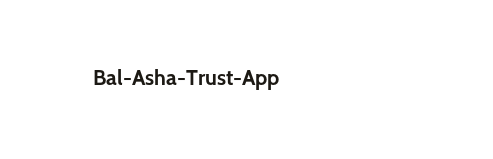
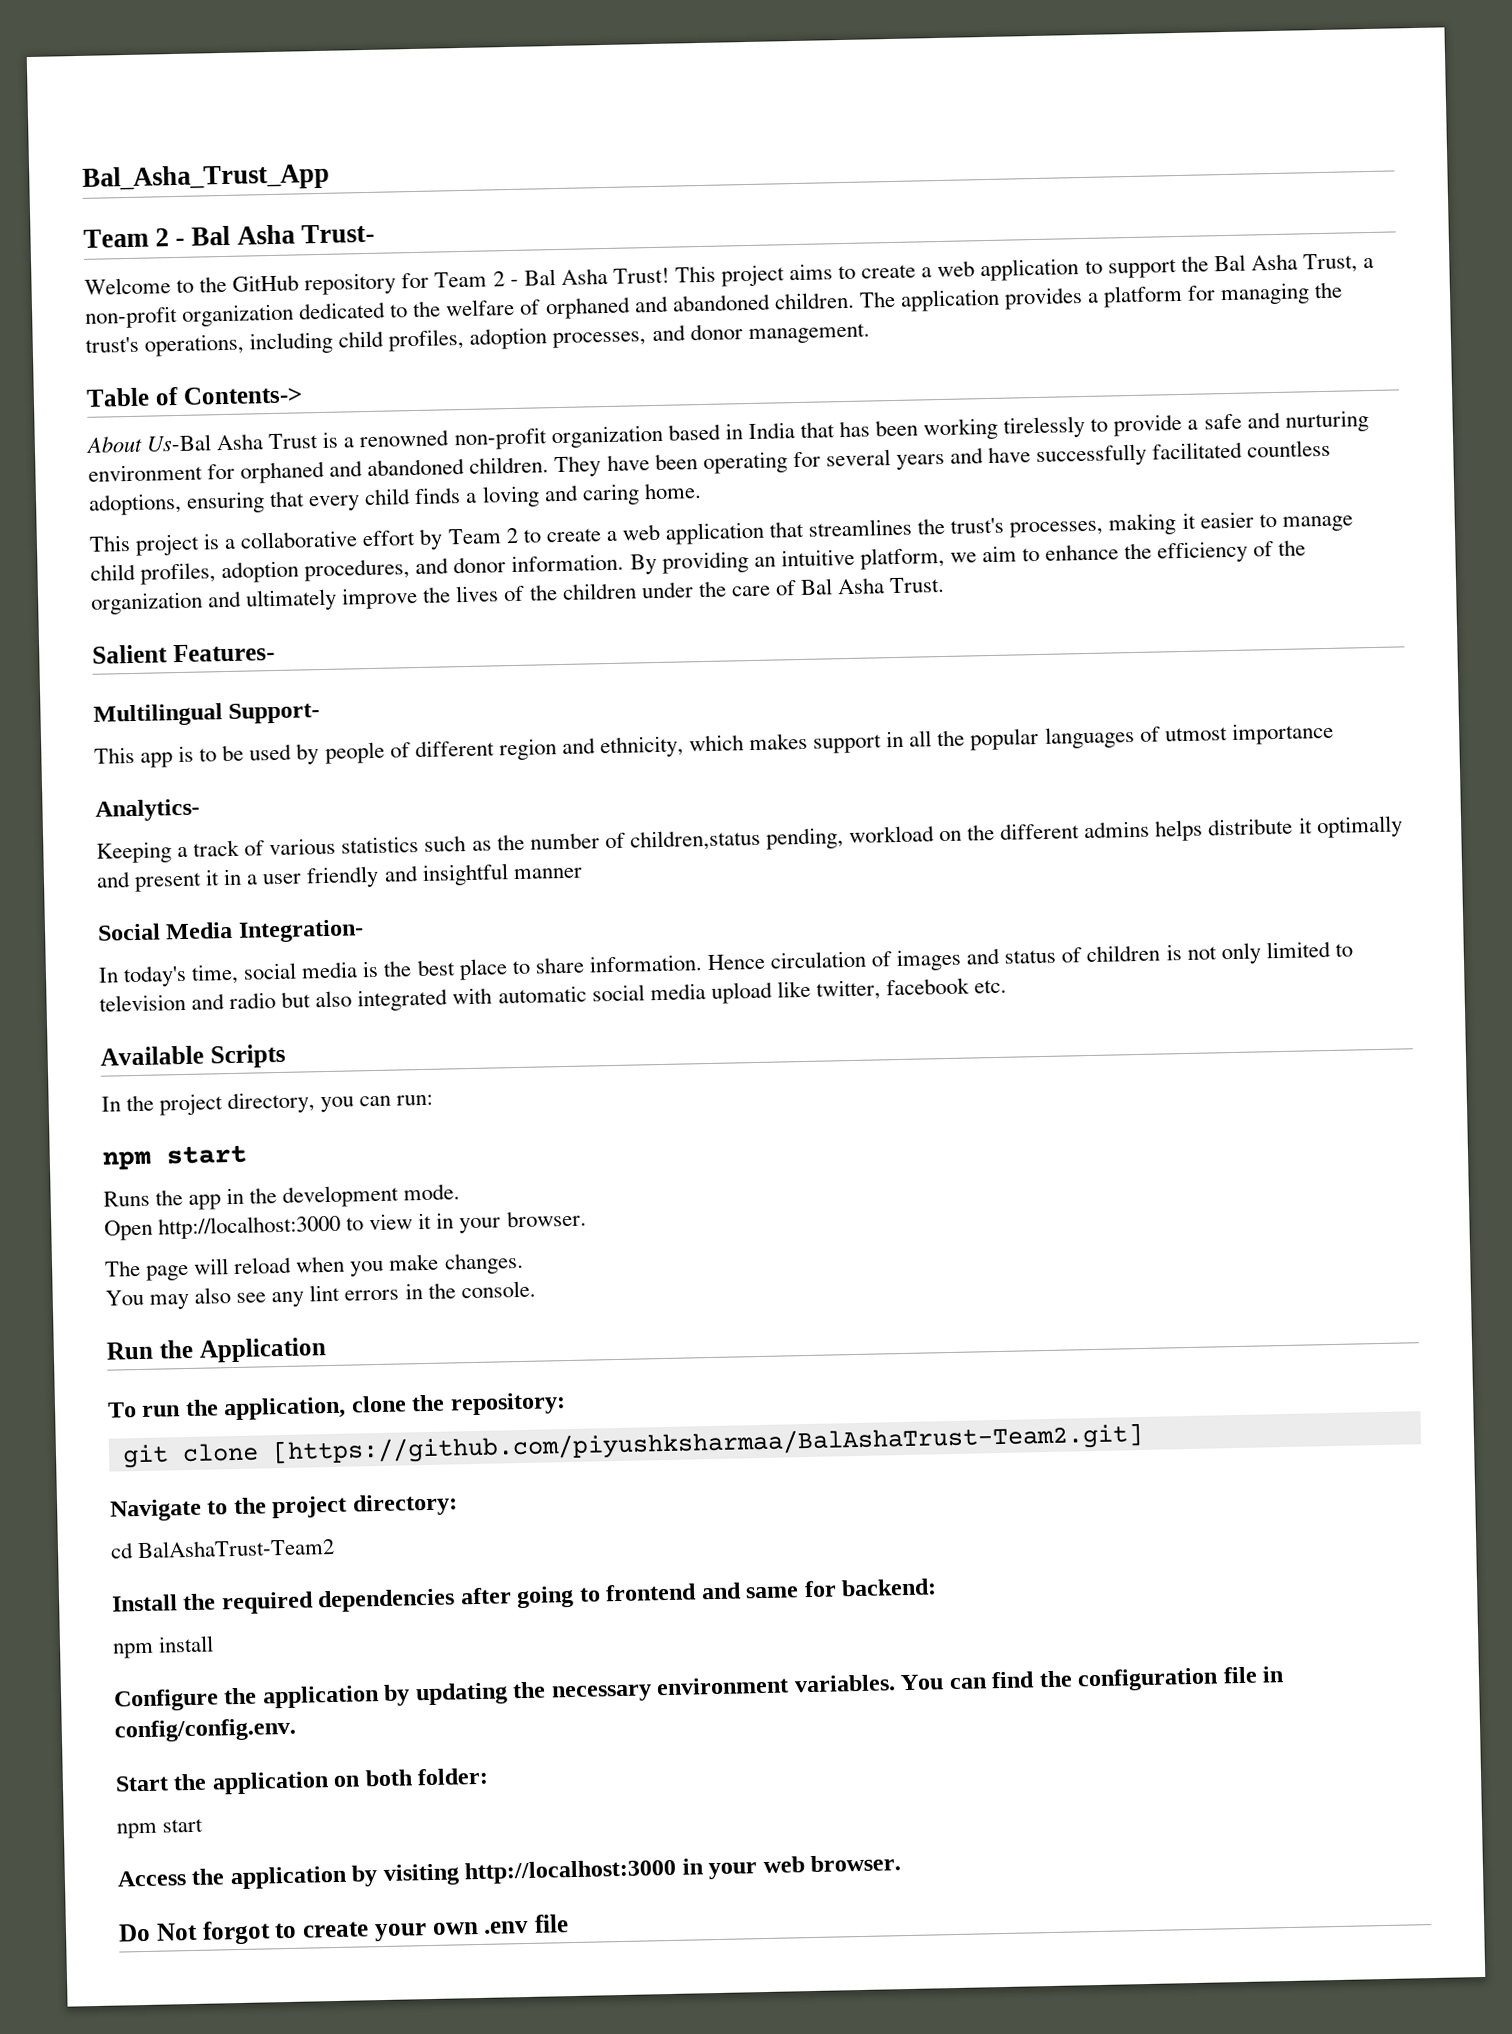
[93,69,279,90] Bal-Asha-Trust-App -> [82,162,330,193] [83,223,375,248] [84,253,1374,296] [85,281,1344,329] [85,323,870,357] [86,385,303,407] [85,410,1369,453] [88,439,1332,484] [88,482,702,516] [89,511,1353,556] [90,539,1307,585] [90,576,946,615] [92,643,275,664] [93,702,321,727] [94,721,1334,768] [95,798,200,822] [96,815,1403,864] [96,863,583,892] [97,919,364,943] [98,940,1353,988] [99,977,1008,1012] [100,1043,286,1069] [101,1091,434,1116] [102,1145,247,1171] [103,1183,461,1210] [104,1209,587,1241] [104,1251,524,1281] [105,1280,536,1310] [106,1337,327,1363] [107,1392,566,1421] [121,1422,1144,1469] [109,1493,458,1522] [110,1537,336,1559] [111,1578,938,1615] [112,1635,215,1659] [113,1666,1285,1712] [114,1717,297,1743] [115,1767,489,1795] [116,1818,204,1839] [117,1854,902,1890] [118,1914,569,1945] Bal_Asha_Trust_App // Team 2 - Bal Asha Trust- // Welcome to the GitHub repository for Team 2 - Bal Asha Trust! This project aims to create a web application to support the Bal Asha Trust, a non-profit organization dedicated to the welfare of orphaned and abandoned children. The application provides a platform for managing the trust's operations, including child profiles, adoption processes, and donor management. // Table of Contents-> // About Us-Bal Asha Trust is a renowned non-profit organization based in India that has been working tirelessly to provide a safe and nurturing environment for orphaned and abandoned children. They have been operating for several years and have successfully facilitated countless adoptions, ensuring that every child finds a loving and caring home. // This project is a collaborative effort by Team 2 to create a web application that streamlines the trust's processes, making it easier to manage child profiles, adoption procedures, and donor information. By providing an intuitive platform, we aim to enhance the efficiency of the organization and ultimately improve the lives of the children under the care of Bal Asha Trust. // Salient Features- // Multilingual Support- // This app is to be used by people of different region and ethnicity, which makes support in all the popular languages of utmost importance // Analytics- // Keeping a track of various statistics such as the number of children,status pending, workload on the different admins helps distribute it optimally and present it in a user friendly and insightful manner // Social Media Integration- // In today's time, social media is the best place to share information. Hence circulation of images and status of children is not only limited to television and radio but also integrated with automatic social media upload like twitter, facebook etc. // Available Scripts // In the project directory, you can run: // npm start // Runs the app in the development mode. // Open http://localhost:3000 to view it in your browser. // The page will reload when you make changes. // You may also see any lint errors in the console. // Run the Application // To run the application, clone the repository: // git clone [https://github.com/piyushksharmaa/BalAshaTrust-Team2.git] // Navigate to the project directory: // cd BalAshaTrust-Team2 // Install the required dependencies after going to frontend and same for backend: // npm install // Configure the application by updating the necessary environment variables. You can find the configuration file in config/config.env. // Start the application on both folder: // npm start // Access the application by visiting http://localhost:3000 in your web browser. // Do Not forgot to create your own .env file

